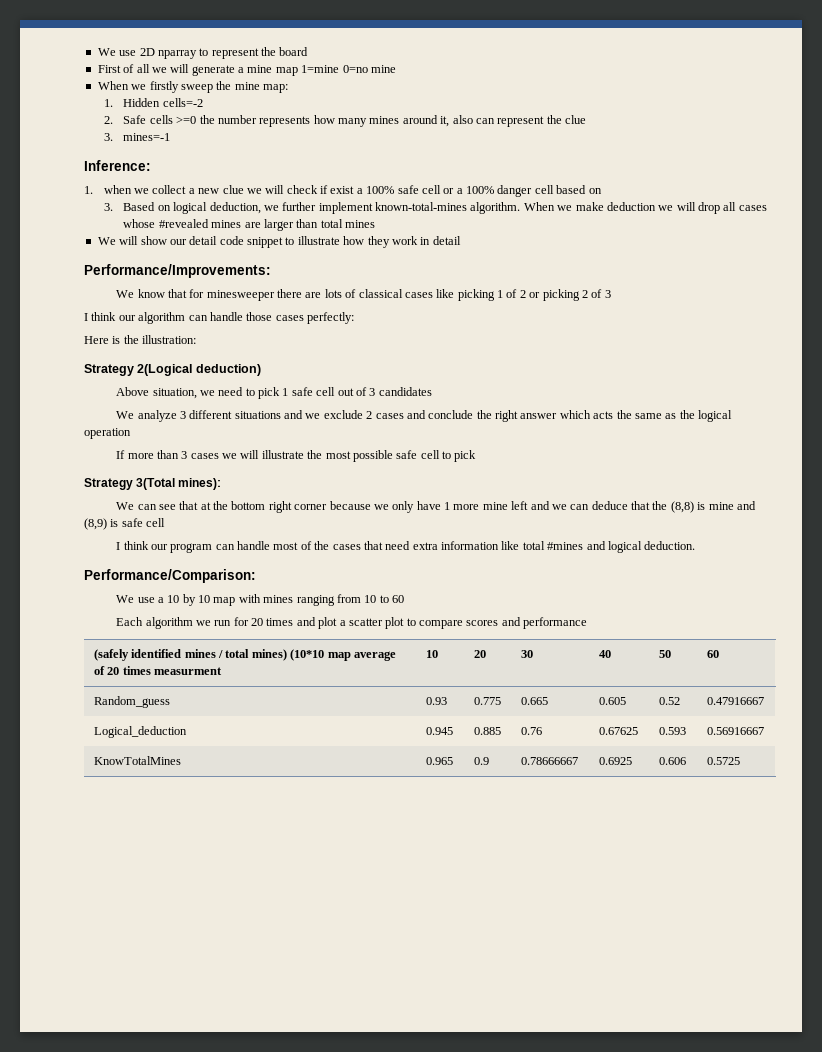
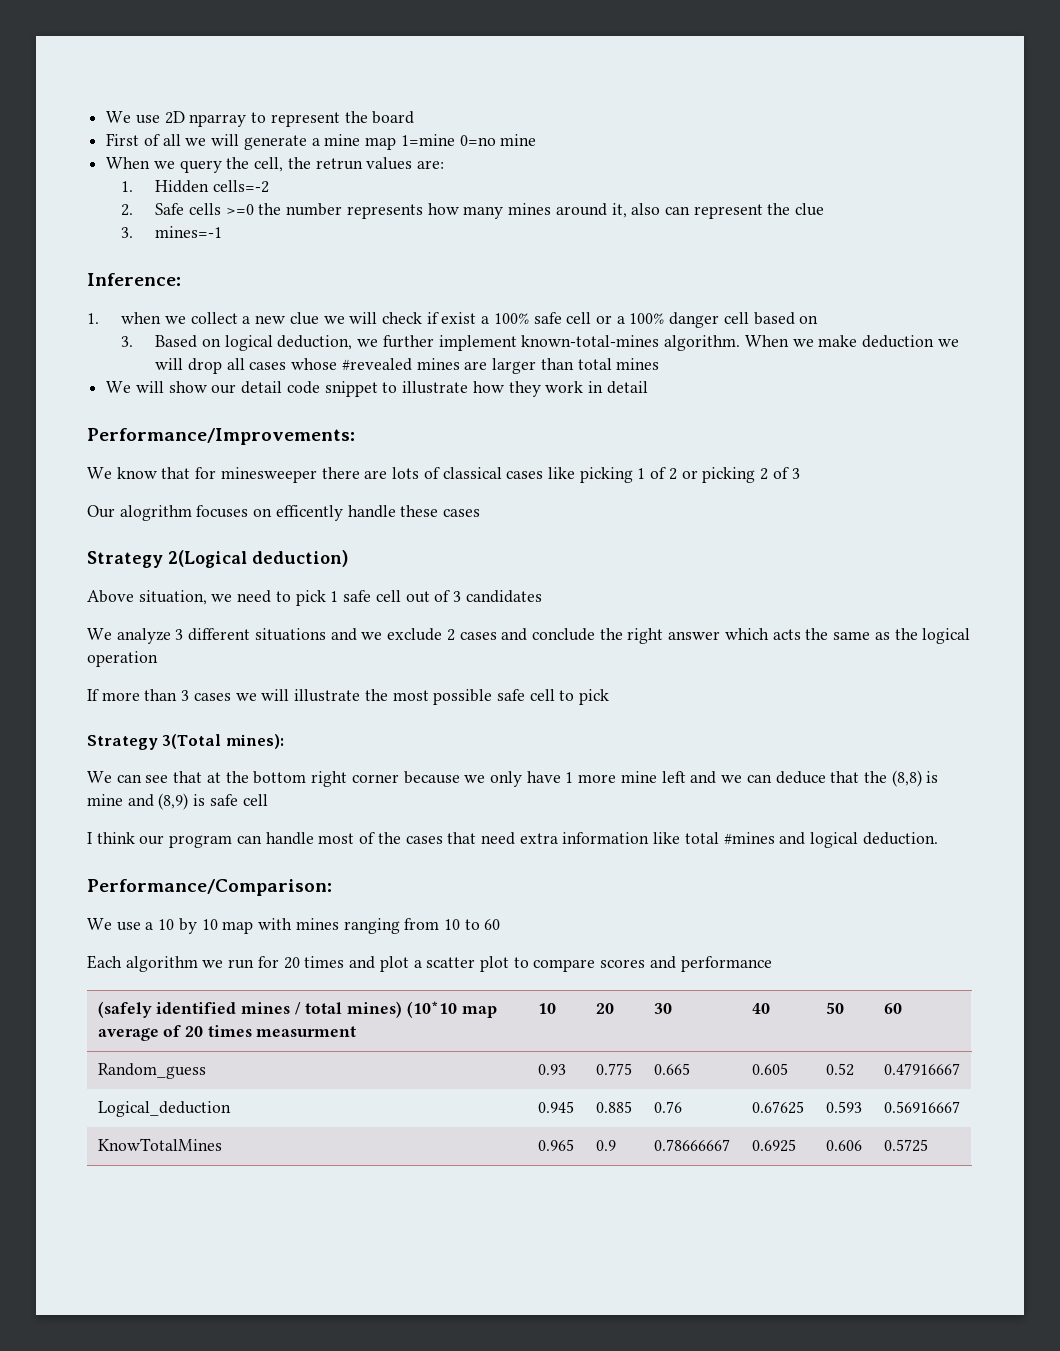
[149,81,288,93] firstly sweep the mine map: -> [179,157,445,173] query the cell, the retrun values are:
[84,312,354,324] [84,335,197,344] I think our algorithm can handle those cases perfectly: // Here is the illustration: -> [87,505,481,521] Our alogrithm focuses on efficently handle these cases

